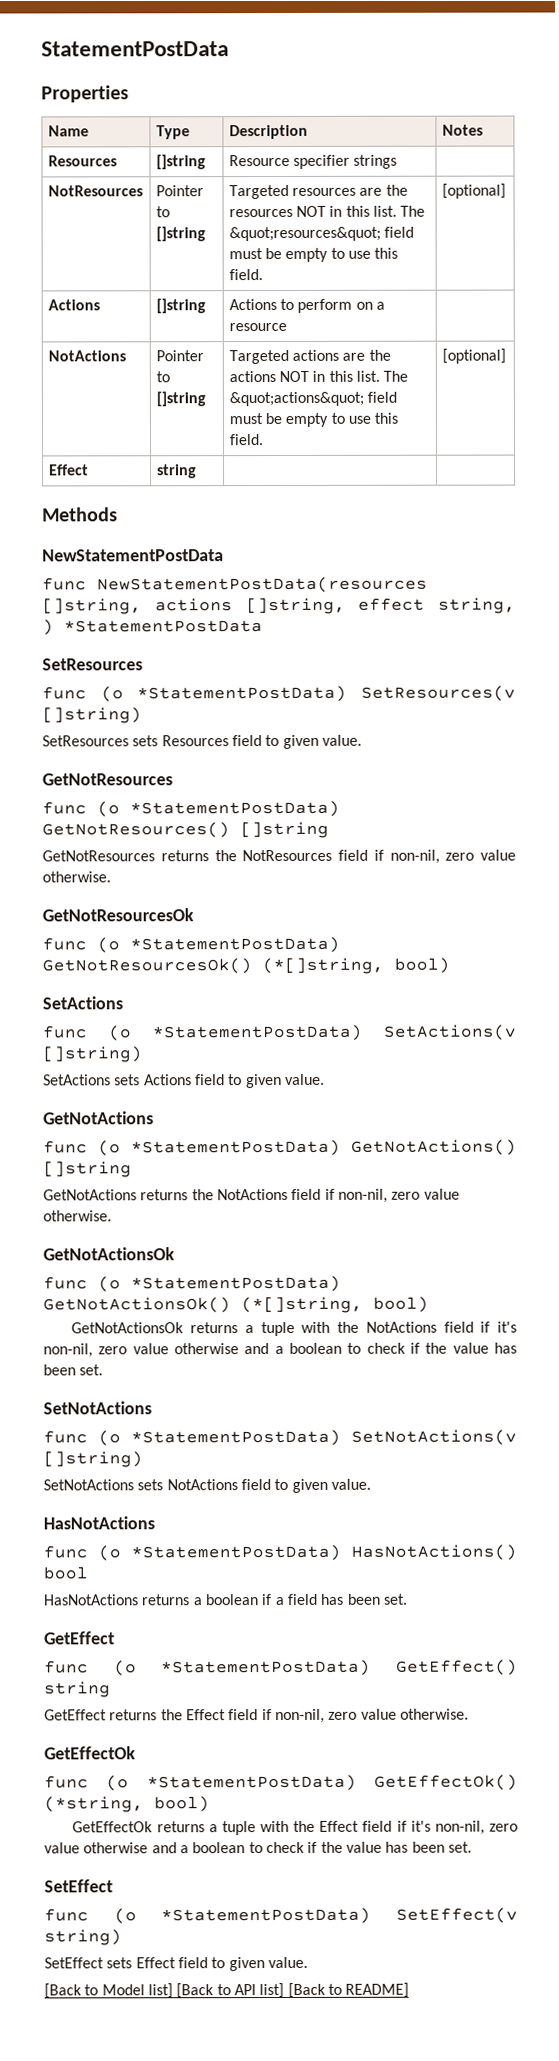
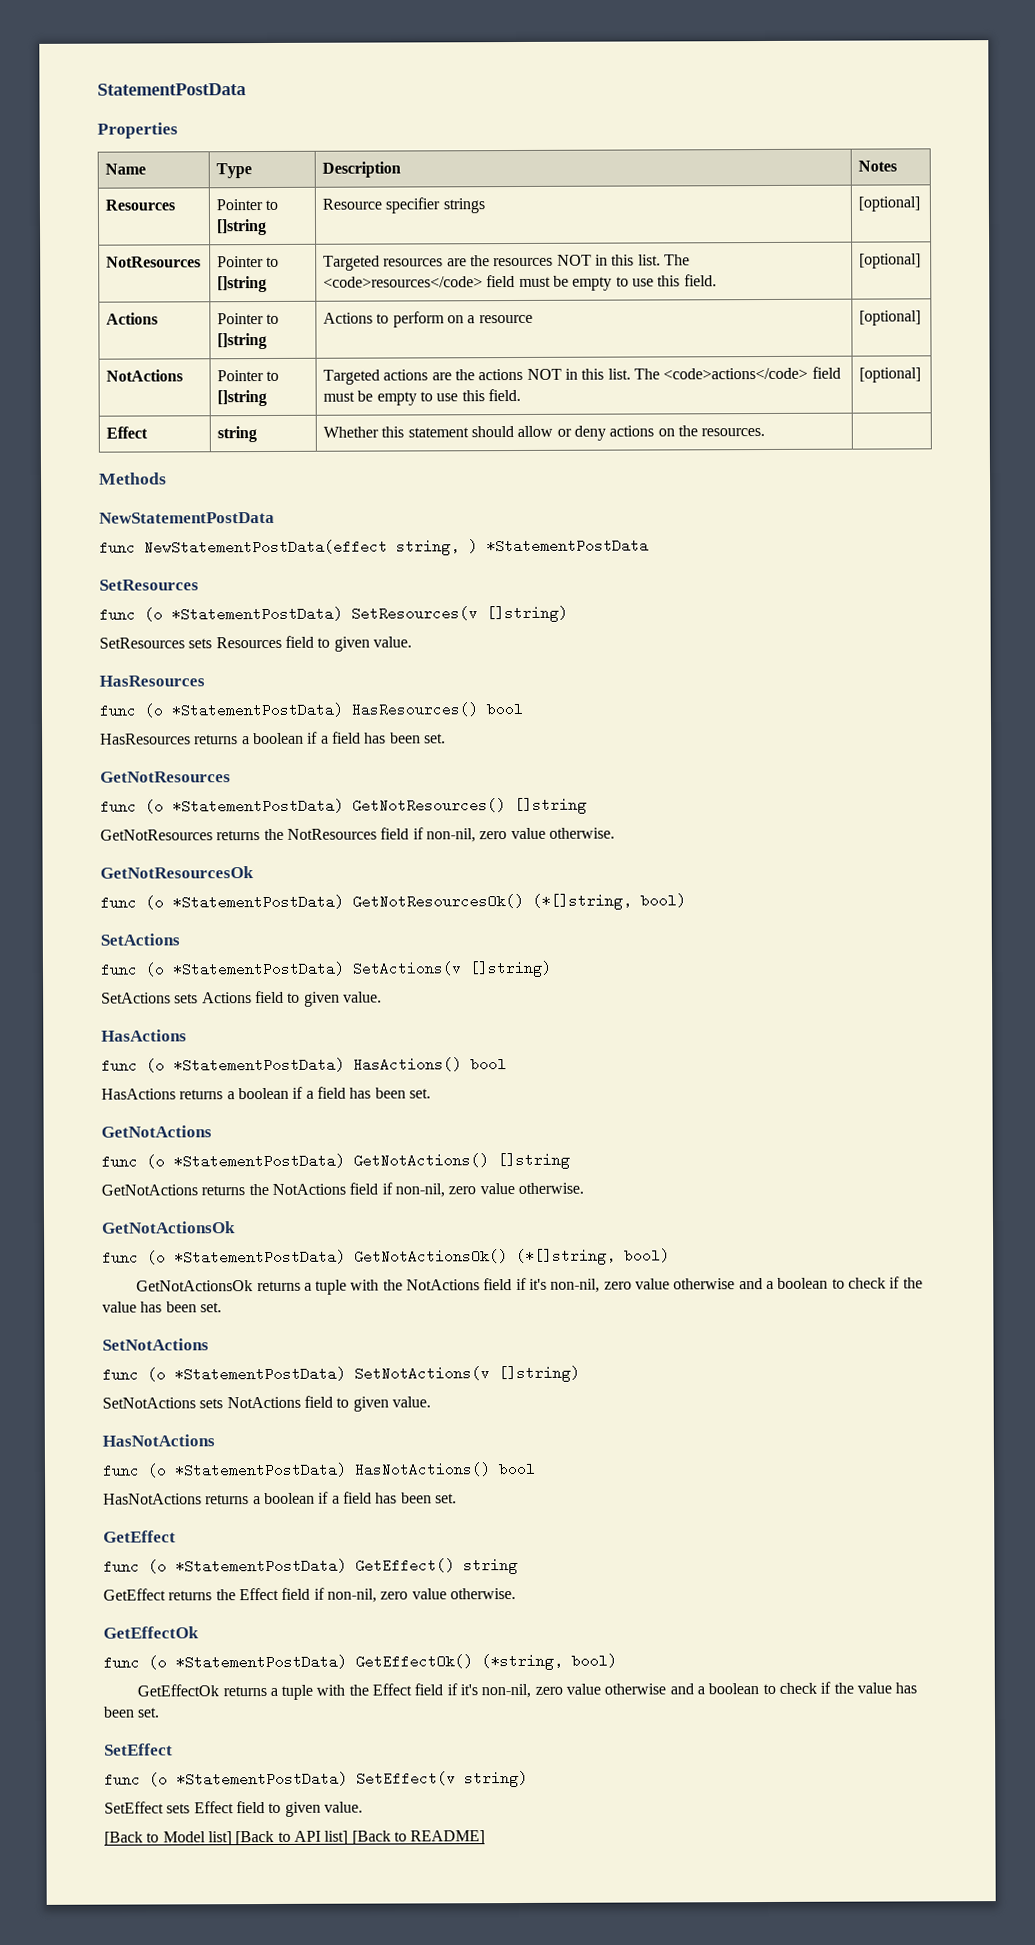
(117, 161) none -> [216,199,279,211] Pointer to
(398, 161) none -> [858,196,921,212] [optional]
[228,226,381,242] &quot;resources&quot; -> [323,276,484,288] <code>resources</code>
(100, 305) none -> [217,313,280,325] Pointer to
(287, 327) none -> [859,310,922,326] [optional]
[228,391,364,407] &quot;actions&quot; -> [663,367,809,380] <code>actions</code>
[42,507,118,522] [42,549,224,562] [42,576,428,594] [42,597,426,615] | // Methods // NewStatementPostData // func NewStatementPostData(resources []string, actions []string, effect -> [323,425,766,441] [98,472,167,485] [99,511,275,524] [99,539,388,555] Whether this statement should allow or deny actions on the resources. | // Methods // NewStatementPostData // func NewStatementPostData(effect
(362, 740) none -> [99,675,205,687] [99,701,523,718] [100,731,446,745] // HasResources // func (o *StatementPostData) HasResources() bool // HasResources returns a boolean if a field has been set.
(325, 1079) none -> [101,1029,187,1042] [101,1057,507,1073] [101,1086,431,1100] // HasActions // func (o *StatementPostData) HasActions() bool // HasActions returns a boolean if a field has been set.

